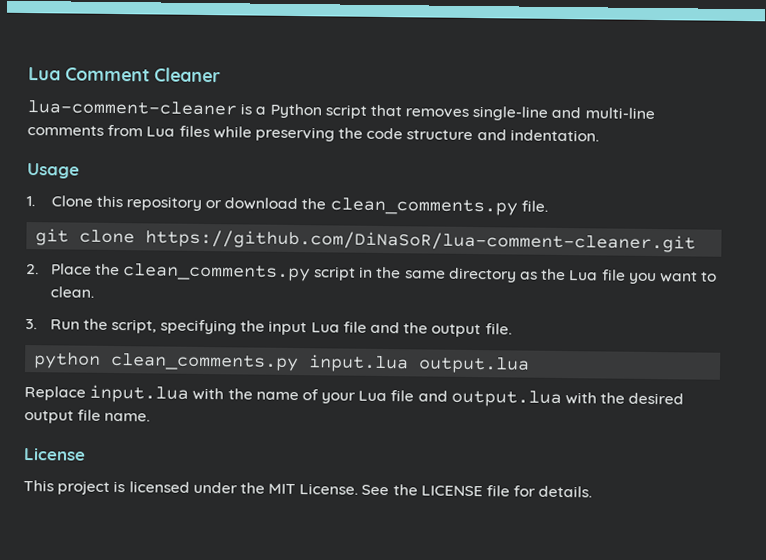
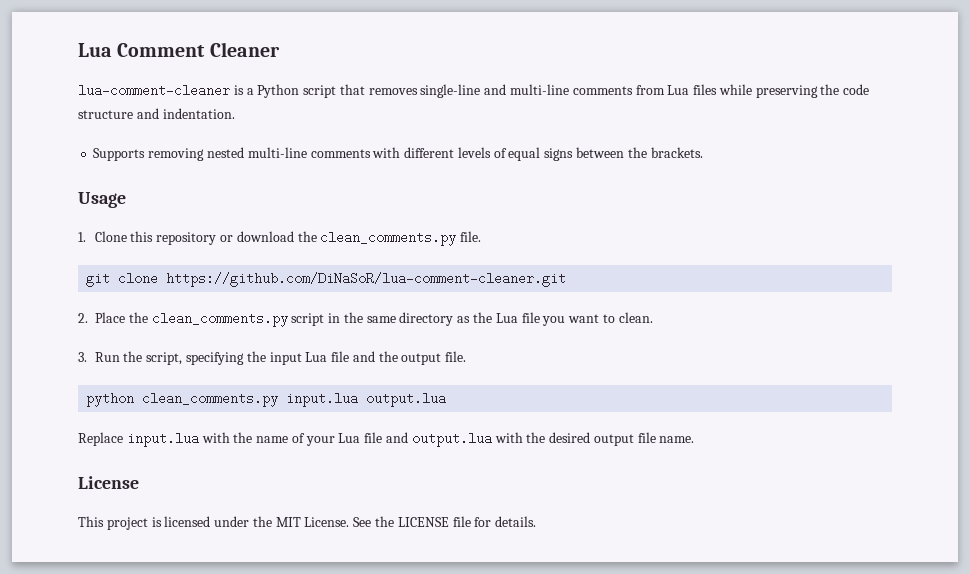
(599, 135) none -> [93,147,703,161] // Supports removing nested multi-line comments with different levels of equal signs between the brackets.

